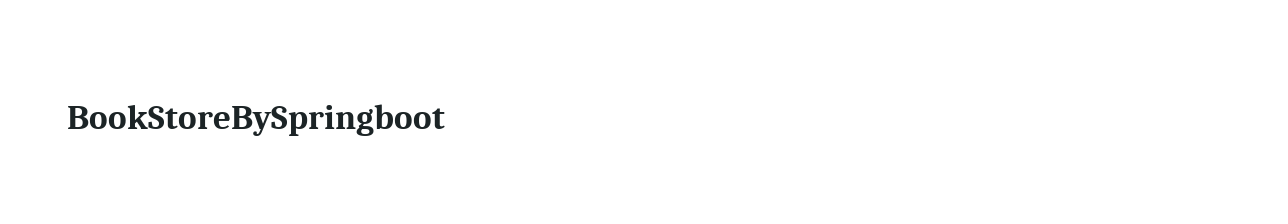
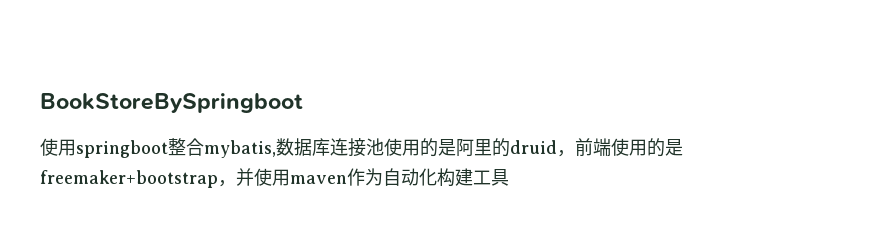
(445, 120) none -> [40,138,683,158] [40,168,509,188] // 使用springboot整合mybatis,数据库连接池使用的是阿里的druid，前端使用的是freemaker+bootstrap，并使用maven作为自动化构建工具

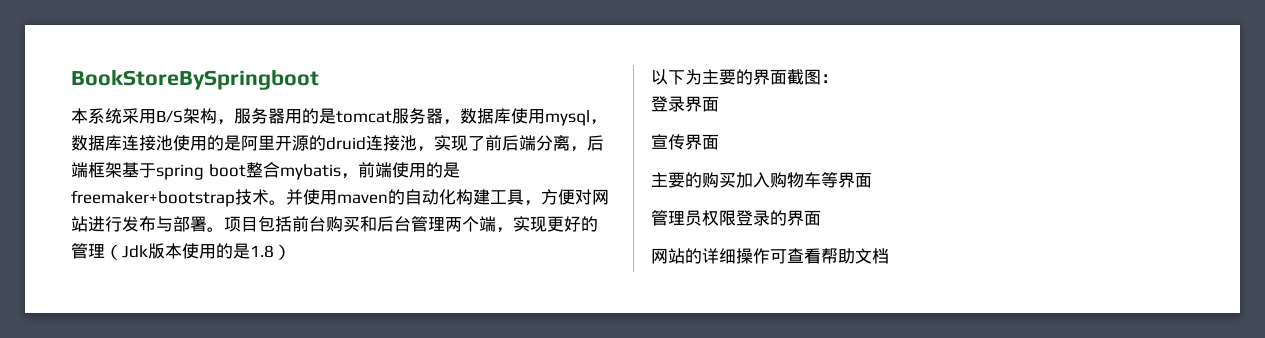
[40,138,276,158] 使用springboot整合mybatis, -> [71,108,607,126] 本系统采用B/S架构，服务器用的是tomcat服务器，数据库使用mysql，
[492,138,557,157] 的druid -> [275,135,604,152] [71,162,341,180] 开源的druid连接池，实现了前后端分离，后端框架基于spring boot整合mybatis
[218,180,236,187] ， -> [235,189,286,205] 技术。
[347,168,383,186] 作为 -> [388,189,405,205] 的
(509, 177) none -> [524,189,609,206] [71,216,598,233] [71,243,291,260] [651,69,838,85] [651,96,719,112] [651,134,719,150] [651,172,872,188] [651,210,821,226] [651,248,889,264] ，方便对网站进行发布与部署。项目包括前台购买和后台管理两个端，实现更好的管理（Jdk版本使用的是1.8） // 以下为主要的界面截图： // 登录界面 // 宣传界面 // 主要的购买加入购物车等界面 // 管理员权限登录的界面 // 网站的详细操作可查看帮助文档

